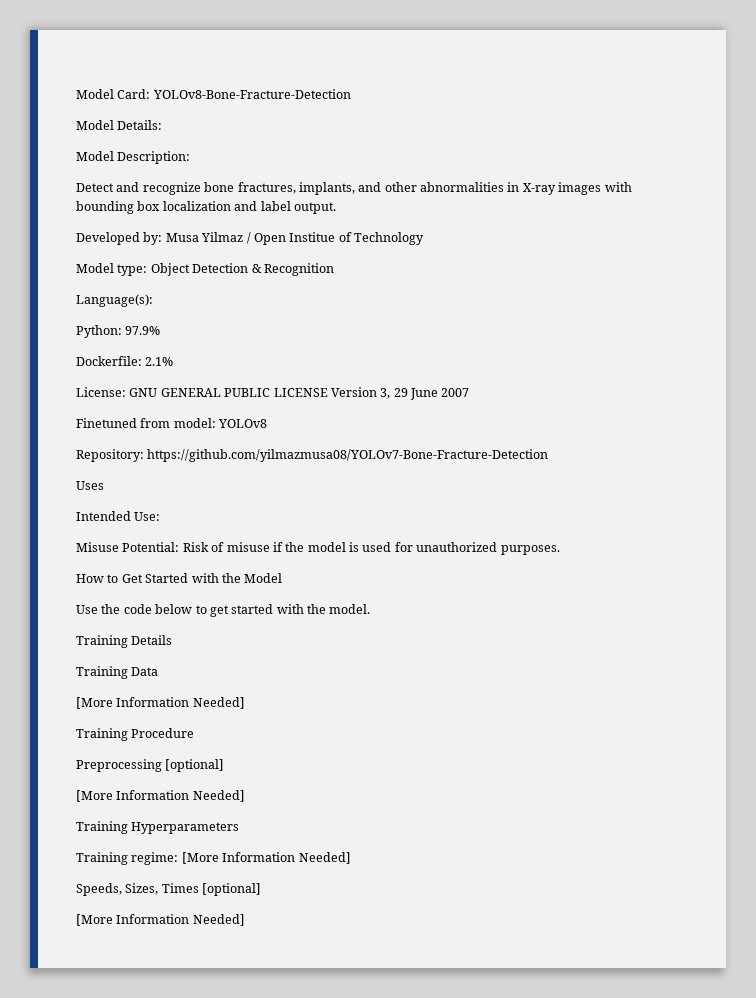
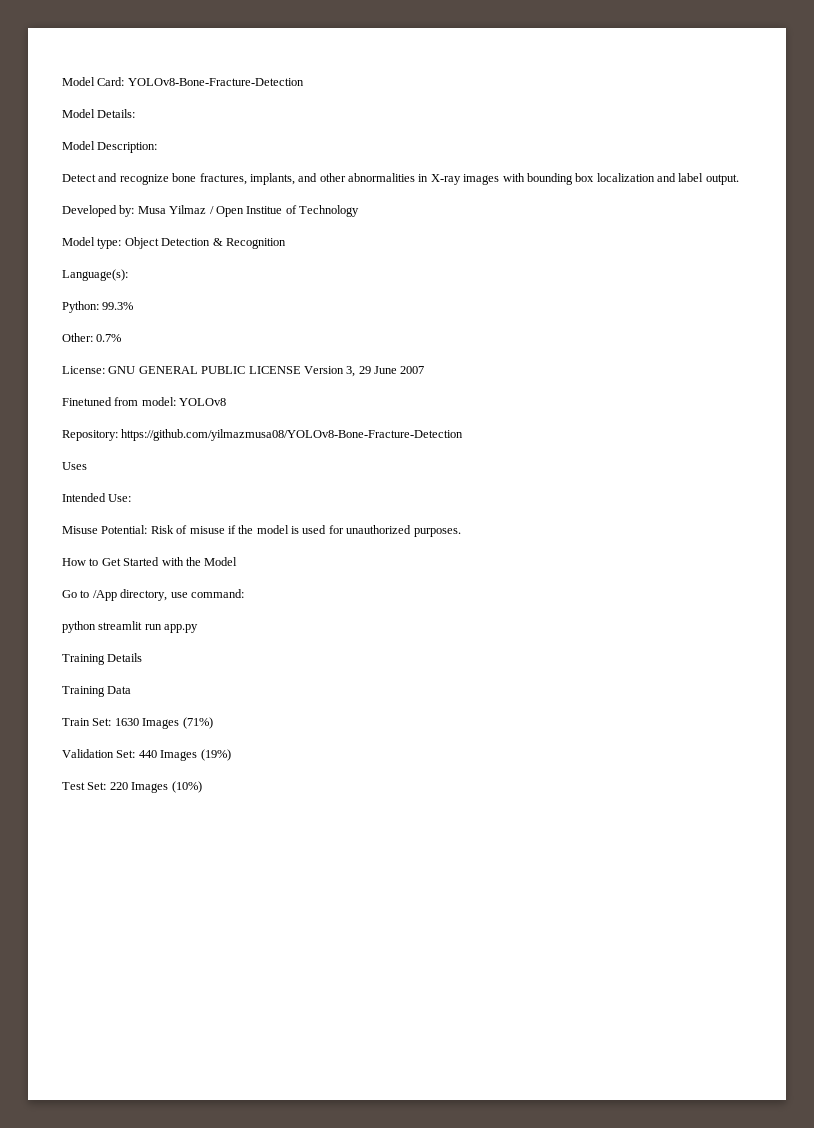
[125,326,161,335] [76,356,174,366] 97.9% // Dockerfile: 2.1% -> [102,302,134,310] [62,333,122,342] 99.3% // Other: 0.7%
[147,449,549,462] https://github.com/yilmazmusa08/YOLOv7-Bone-Fracture-Detection -> [121,429,464,441] https://github.com/yilmazmusa08/YOLOv8-Bone-Fracture-Detection
[76,604,371,617] [76,635,173,648] [76,666,159,679] [76,697,245,709] [76,728,195,741] [76,759,225,772] [76,790,245,802] [76,821,240,834] [76,852,351,865] [76,883,262,896] [76,914,245,926] Use the code below to get started with the model. // Training Details // Training Data // [More Information Needed] // Training Procedure // Preprocessing [optional] // [More Information Needed] // Training Hyperparameters // Training regime: [More Information Needed] // Speeds, Sizes, Times [optional] // [More Information Needed] -> [62,589,244,601] [62,621,199,633] [62,653,143,665] [62,686,132,697] [62,717,213,729] [62,749,231,761] [62,781,202,793] Go to /App directory, use command: // python streamlit run app.py // Training Details // Training Data // Train Set: 1630 Images (71%) // Validation Set: 440 Images (19%) // Test Set: 220 Images (10%)

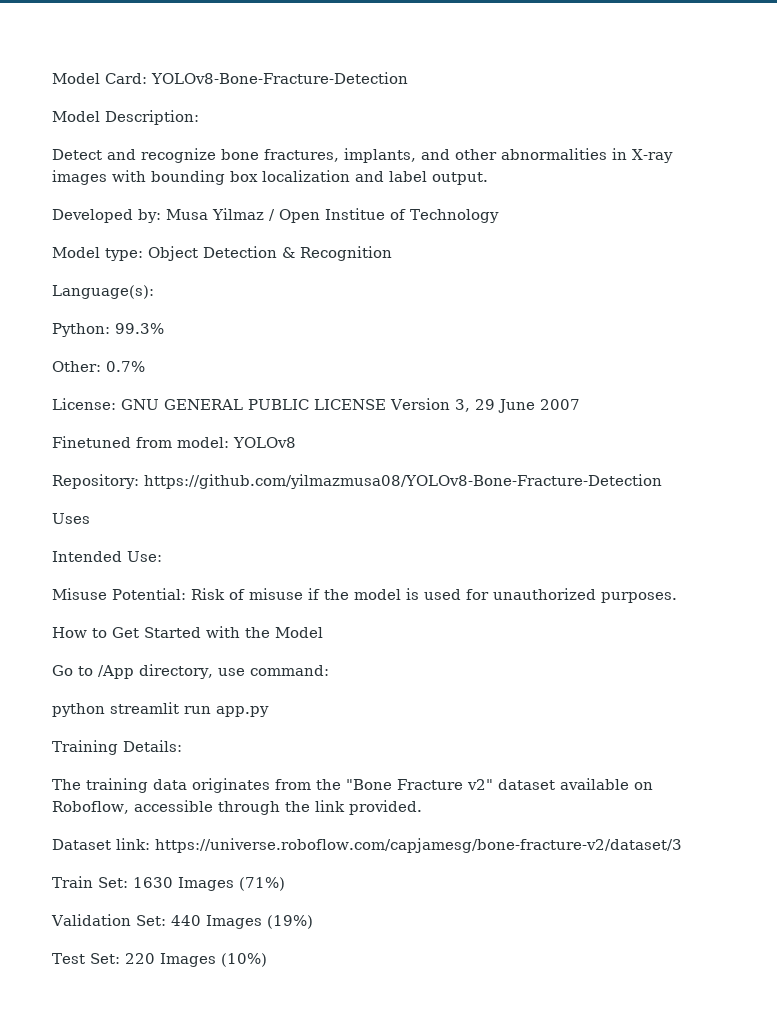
[62,109,136,118] // Model Details: -> (408, 78) none
[107,653,143,662] [62,686,132,697] Details // Training Data -> [123,740,182,752] [52,778,653,793] [52,800,422,815] [52,838,682,853] Details: // The training data originates from the "Bone Fracture v2" dataset available on Roboflow, accessible through the link provided. // Dataset link: https://universe.roboflow.com/capjamesg/bone-fracture-v2/dataset/3

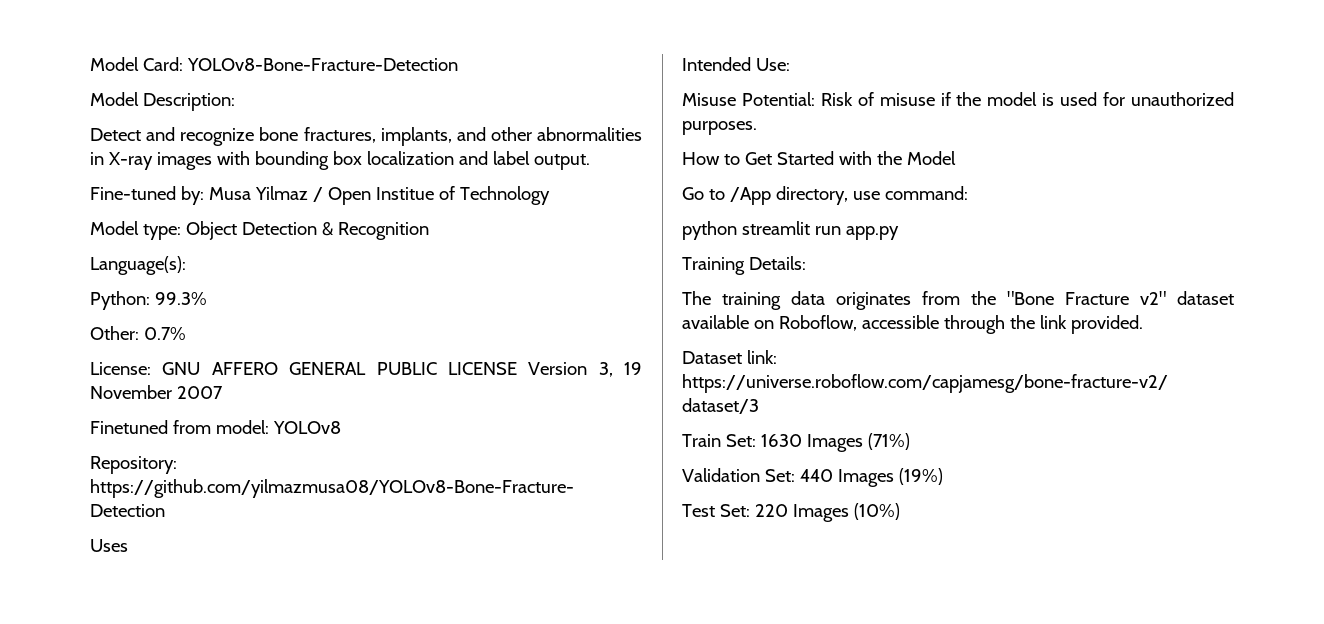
[52,209,133,223] Developed -> [90,186,176,200] Fine-tuned
(159, 404) none -> [211,362,278,375] AFFERO
[474,399,535,413] 29 June -> [624,362,642,375] [90,385,172,399] 19 November

